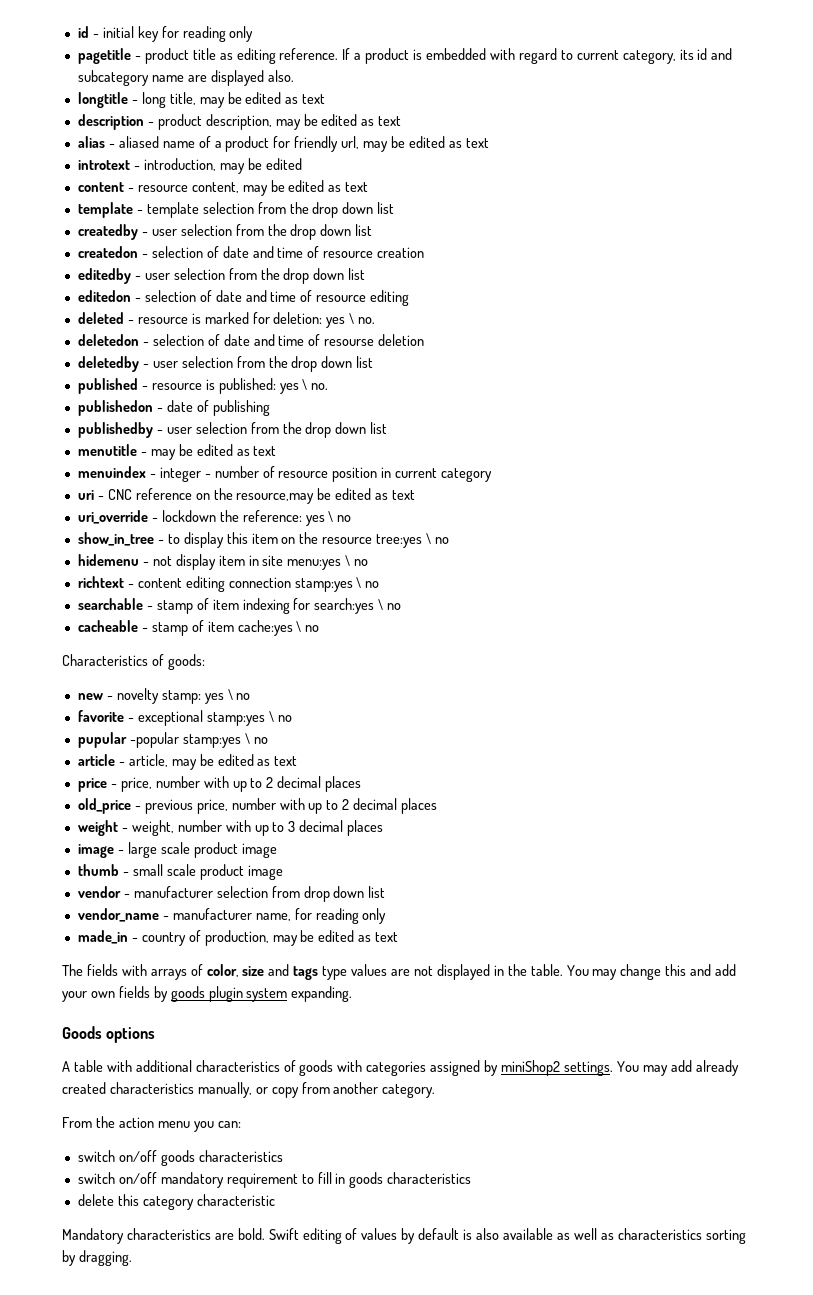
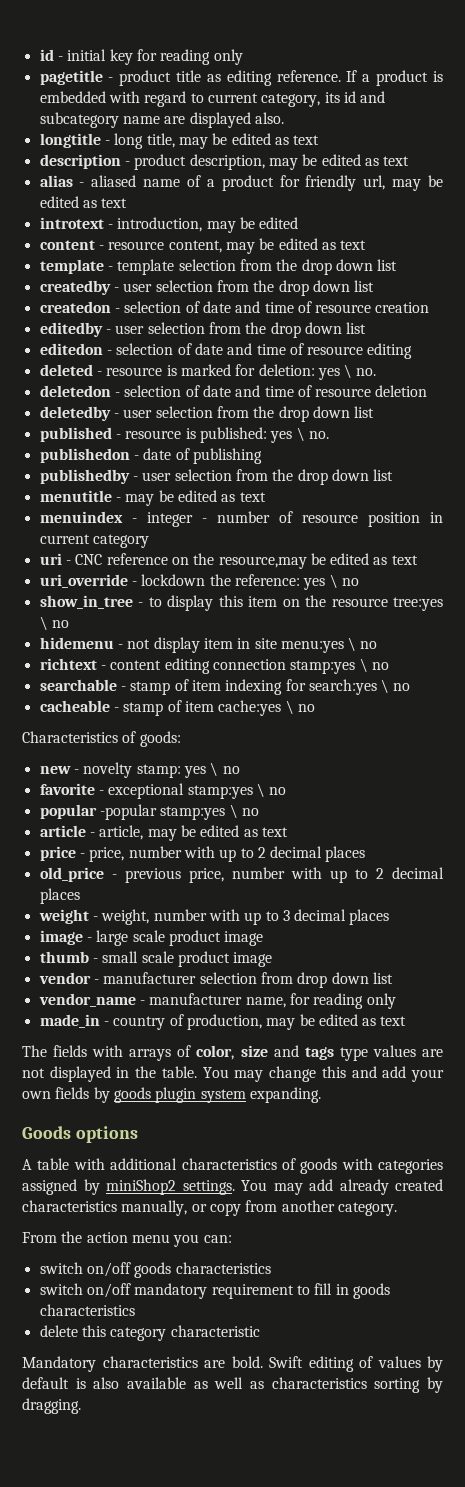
[324,339,375,346] resourse -> [315,388,372,397] resource
[77,732,127,748] pupular -> [39,804,97,819] popular

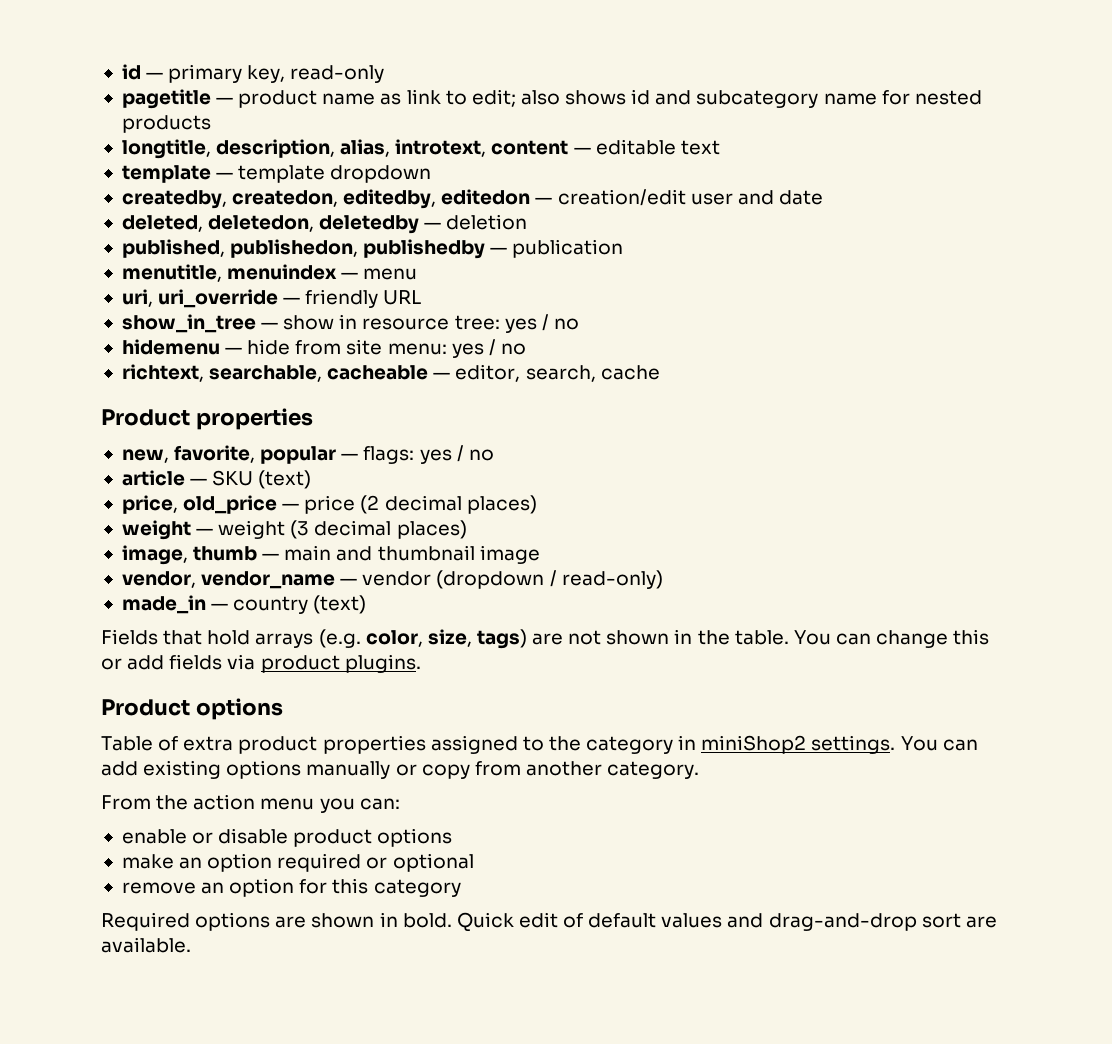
[39,49,243,65] [39,70,443,86] [39,91,386,107] [39,112,284,128] [39,133,320,149] [39,154,410,170] [39,175,444,191] [39,196,128,208] [39,217,299,233] [39,238,367,254] [39,259,398,275] [39,280,375,296] [39,301,430,313] [39,322,367,338] [39,343,413,359] [39,364,377,380] [39,385,428,397] [39,406,375,422] [39,427,329,443] [39,448,262,464] [39,469,394,485] [39,490,266,506] [39,511,444,527] [39,534,149,548] [39,553,418,569] [39,574,359,590] [39,595,443,611] [39,616,69,630] [39,637,378,653] [39,658,389,674] [39,679,411,695] [39,700,315,716] [22,731,181,747] [39,762,240,778] [39,783,287,799] [39,804,259,820] [39,825,288,841] [39,846,366,862] [39,867,444,883] [39,888,80,904] [38,909,390,925] [39,930,264,946] [39,951,273,967] [38,972,393,988] [38,993,396,1009] [39,1014,407,1030] [22,1045,416,1061] id - initial key for reading only // pagetitle - product title as editing reference. If a product is embedded with regard to current category, its id and subcategory name are displayed also. // longtitle - long title, may be edited as text // description - product description, may be edited as text // alias - aliased name of a product for friendly url, may be edited as text // introtext - introduction, may be edited // content - resource content, may be edited as text // template - template selection from the drop down list // createdby - user selection from the drop down list // createdon - selection of date and time of resource creation // editedby - user selection from the drop down list // editedon - selection of date and time of resource editing // deleted - resource is marked for deletion: yes \ no. // deletedon - selection of date and time of resource deletion // deletedby - user selection from the drop down list // published - resource is published: yes \ no. // publishedon - date of publishing // publishedby - user selection from the drop down list // menutitle - may be edited as text // menuindex - integer - number of resource position in current category // uri - CNC reference on the resource,may be edited as text // uri_override - lockdown the reference: yes \ no // show_in_tree - to display this item on the resource tree:yes \ no // hidemenu - not display item in site menu:yes \ no // richtext - content editing connection stamp:yes \ no // searchable - stamp of item indexing for search:yes \ no // cacheable - stamp of item cache:yes \ no // Characteristics of goods: // new - novelty stamp: yes \ no // favorite - exceptional stamp:yes \ no // popular -popular stamp:yes \ no // article - article, may be edited as text // price - price, number with up to 2 decimal places // old_price - previous price, number with up to 2 decimal places // weight - weight, number with up to 3 decimal places // image - large scale product image // thumb - small scale product image // vendor - manufacturer selection from drop down list // vendor_name - manufacturer name, for reading only // made_in - country of production, may be edited as text // The fields with arrays of color, size and tags type values -> [121,64,385,83] [121,89,982,109] [121,115,211,133] [121,139,720,159] [121,165,432,183] [121,189,823,209] [121,214,528,234] [121,239,624,259] [121,264,418,282] [121,289,422,308] [121,314,579,333] [121,339,526,358] [121,364,660,382] [101,408,313,430] [121,445,494,464] [121,470,312,489] [121,495,537,514] [121,520,467,540] [121,545,540,565] [121,570,663,589] [121,595,367,614] [101,629,527,649] id — primary key, read-only // pagetitle — product name as link to edit; also shows id and subcategory name for nested products // longtitle, description, alias, introtext, content — editable text // template — template dropdown // createdby, createdon, editedby, editedon — creation/edit user and date // deleted, deletedon, deletedby — deletion // published, publishedon, publishedby — publication // menutitle, menuindex — menu // uri, uri_override — friendly URL // show_in_tree — show in resource tree: yes / no // hidemenu — hide from site menu: yes / no // richtext, searchable, cacheable — editor, search, cache // Product properties // new, favorite, popular — flags: yes / no // article — SKU (text) // price, old_price — price (2 decimal places) // weight — weight (3 decimal places) // image, thumb — main and thumbnail image // vendor, vendor_name — vendor (dropdown / read-only) // made_in — country (text) // Fields that hold arrays (e.g. color, size, tags)
[49,1066,111,1082] displayed -> [606,630,670,645] shown
[234,1070,264,1082] may -> [835,633,871,645] can
[351,1066,445,1082] [22,1087,321,1103] [22,1126,138,1143] [22,1158,443,1174] [22,1179,443,1195] [22,1200,188,1216] and add your own fields by goods plugin system expanding. // Goods options // A table with additional characteristics of goods with categories assigned by miniShop2 settings. You may add already created characteristics manually, -> [101,654,421,673] [101,698,283,720] [101,735,978,754] [101,760,391,779] or add fields via product plugins. // Product options // Table of extra product properties assigned to the category in miniShop2 settings. You can add existing options manually
[39,1262,271,1278] [39,1283,390,1299] [39,1304,135,1316] [39,1325,260,1341] [22,1356,443,1372] [22,1377,443,1393] [22,1398,81,1414] switch on/off goods characteristics // switch on/off mandatory requirement to fill in goods characteristics // delete this category characteristic // Mandatory characteristics are bold. Swift editing of values by default is also available as well as characteristics sorting by dragging. -> [121,828,453,847] [121,853,474,872] [121,878,461,897] [101,912,997,932] [101,937,191,953] enable or disable product options // make an option required or optional // remove an option for this category // Required options are shown in bold. Quick edit of default values and drag-and-drop sort are available.

